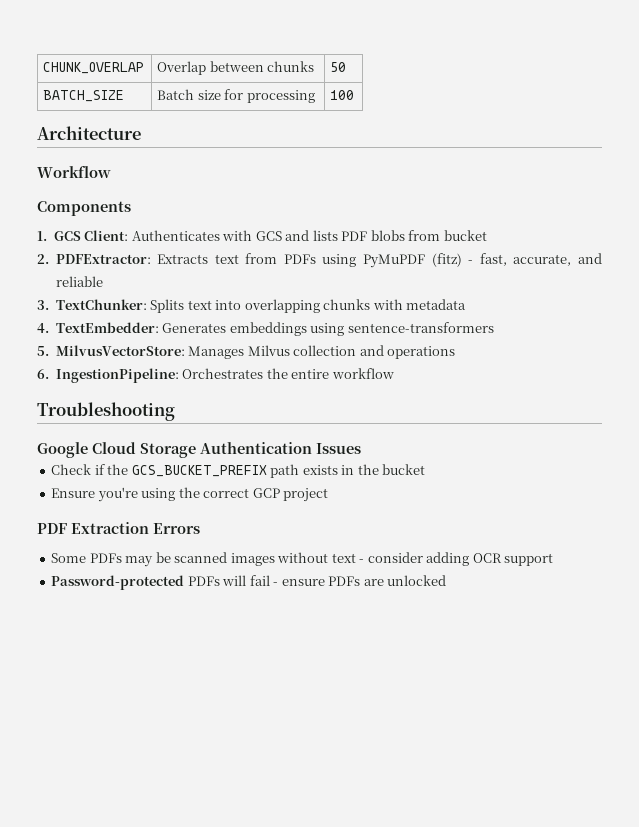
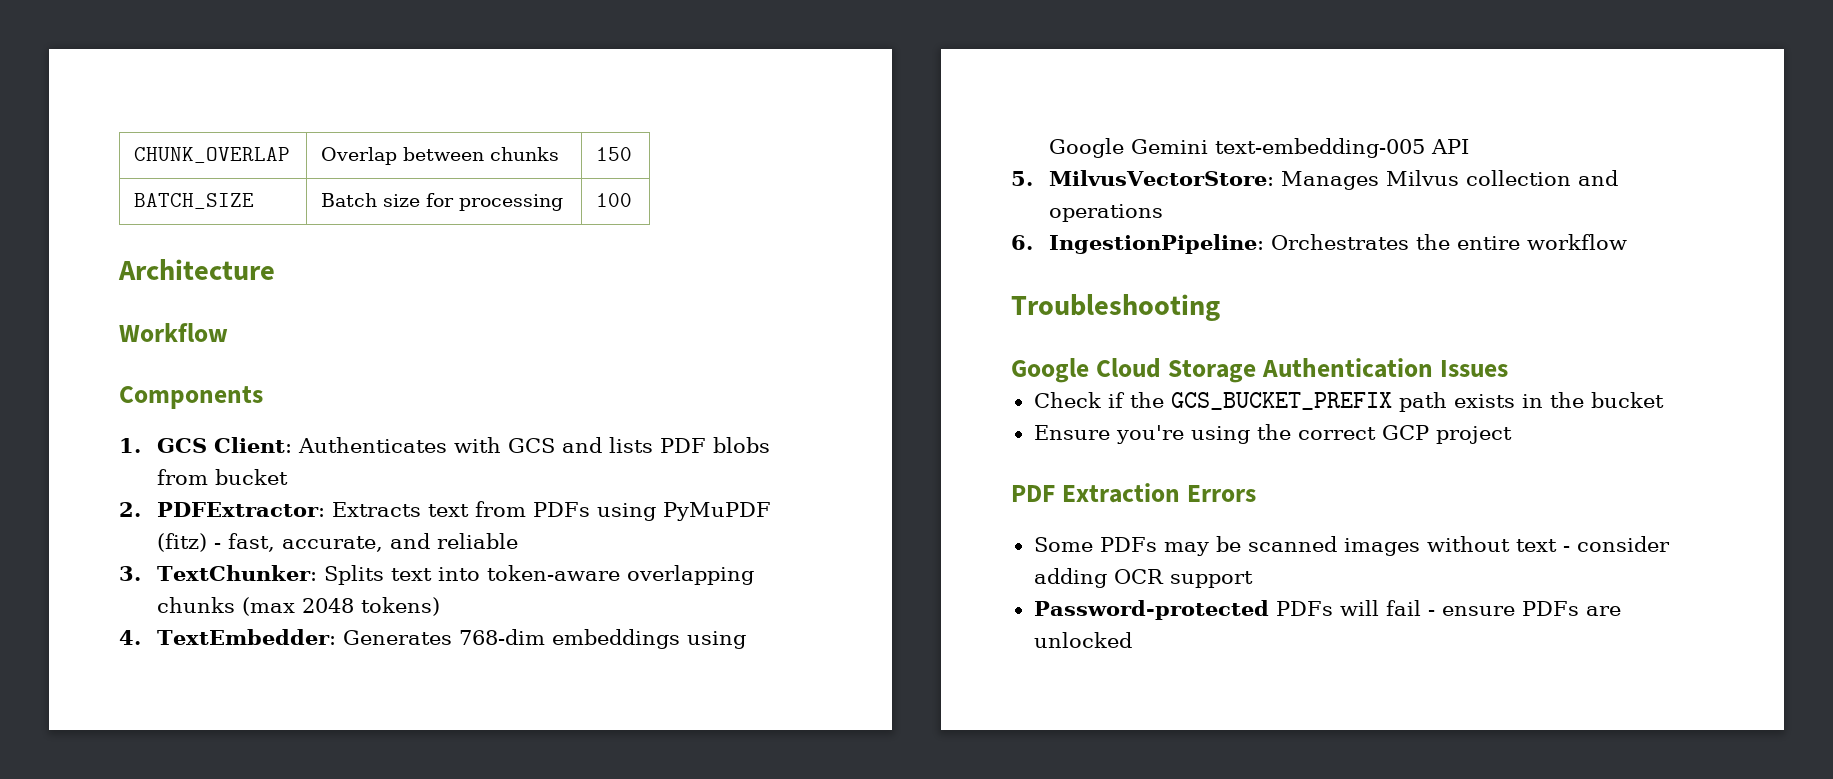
[330,62,347,72] 50 -> [596,147,633,161] 150
(242, 305) none -> [487,565,621,581] token-aware
[372,299,467,310] with metadata -> [242,597,441,616] (max 2048 tokens)
(227, 328) none -> [459,629,546,645] 768-dim
[347,322,494,333] sentence-transformers -> [1049,138,1470,158] Google Gemini text-embedding-005 API

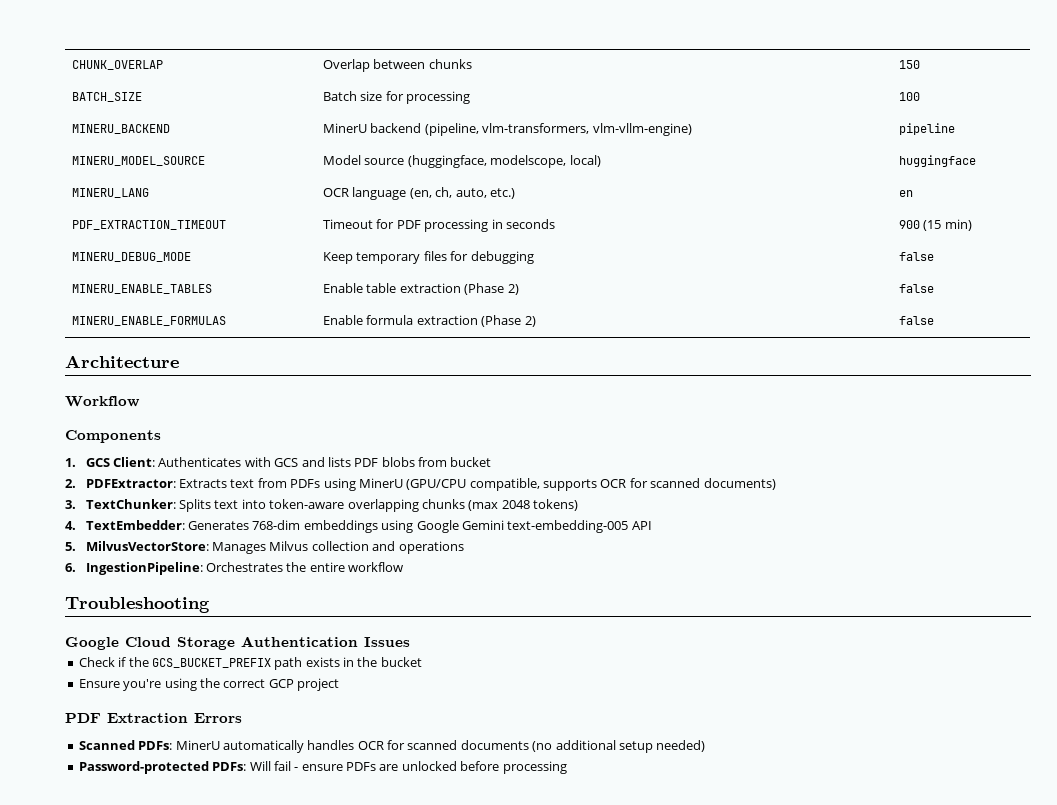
(633, 200) none -> [72,124,171,134] [323,123,692,136] [899,123,956,135] [72,156,206,166] [323,155,601,168] [899,155,977,167] [72,188,150,198] [323,187,515,200] [899,190,914,197] [72,220,227,230] [323,219,555,232] [899,219,972,231] [72,252,192,262] [323,251,534,264] [899,252,935,261] [72,284,213,294] [323,283,519,295] [899,284,935,293] [72,316,227,326] [323,315,536,327] [899,316,935,325] // MINERU_BACKEND | MinerU backend (pipeline, vlm-transformers, vlm-vllm-engine) | pipeline // MINERU_MODEL_SOURCE | Model source (huggingface, modelscope, local) | huggingface // MINERU_LANG | OCR language (en, ch, auto, etc.) | en // PDF_EXTRACTION_TIMEOUT | Timeout for PDF processing in seconds | 900 (15 min) // MINERU_DEBUG_MODE | Keep temporary files for debugging | false // MINERU_ENABLE_TABLES | Enable table extraction (Phase 2) | false // MINERU_ENABLE_FORMULAS | Enable formula extraction (Phase 2) | false
[663,502,772,521] [157,533,519,552] PyMuPDF (fitz) - fast, accurate, and reliable -> [358,478,776,491] MinerU (GPU/CPU compatible, supports OCR for scanned documents)
[1033,536,1670,556] [1033,568,1253,588] Some PDFs may be scanned images without text - consider adding OCR support -> [78,740,706,753] Scanned PDFs: MinerU automatically handles OCR for scanned documents (no additional setup needed)
[1275,600,1379,616] PDFs will -> [212,761,271,771] PDFs: Will
(1132, 640) none -> [460,761,567,774] before processing

